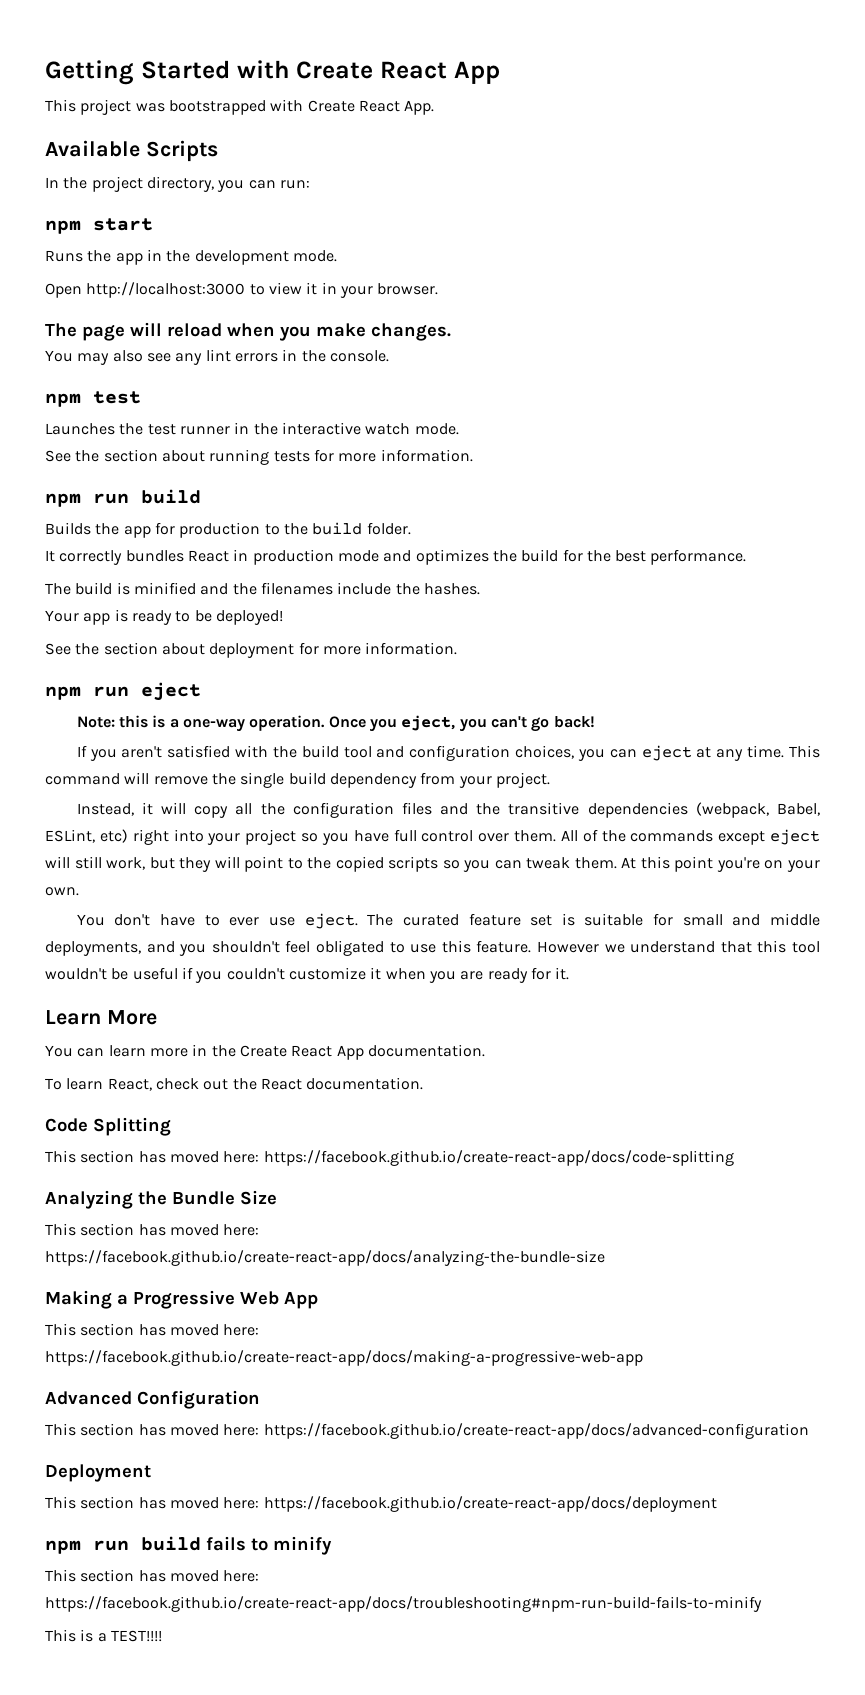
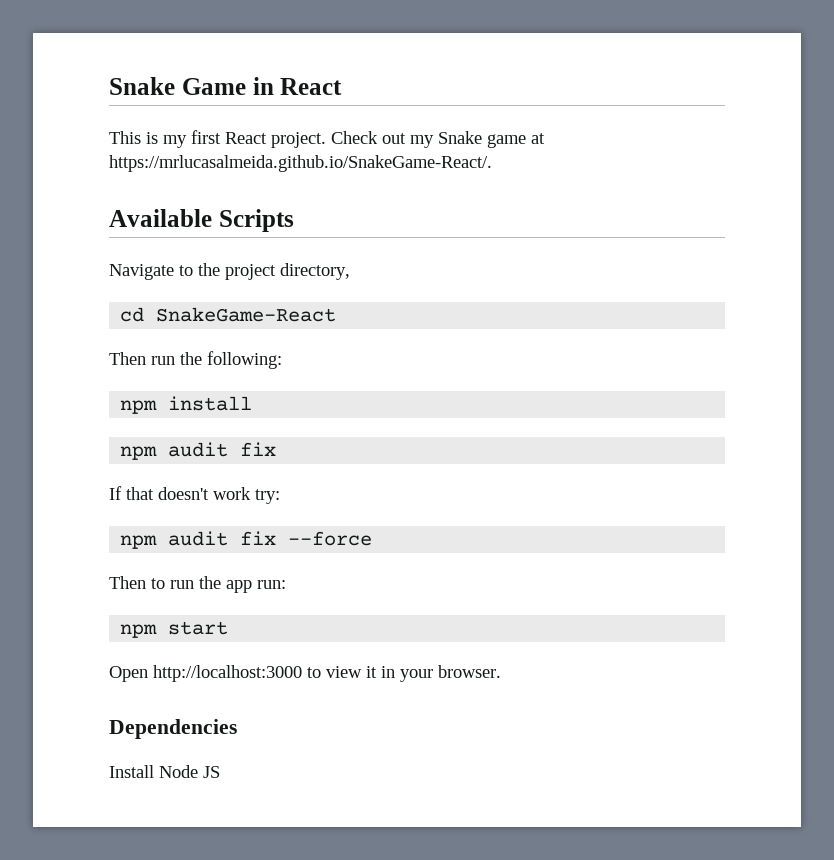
[45,60,500,85] [45,99,435,115] Getting Started with Create React App // This project was bootstrapped with Create React App. -> [109,77,343,95] [109,130,545,148] [109,155,492,172] Snake Game in React // This is my first React project. Check out my Snake game at https://mrlucasalmeida.github.io/SnakeGame-React/.
[45,177,59,188] In -> [109,264,193,280] Navigate to
[217,180,310,192] [45,218,153,234] [45,249,337,265] you can run: // npm start // Runs the app in the development mode. -> [120,307,337,322] [109,351,282,369] [120,396,253,414] [120,442,277,460] [109,486,280,504] [120,531,373,549] [109,576,286,593] [120,621,229,638] // cd SnakeGame-React // Then run the following: // npm install // npm audit fix // If that doesn't work try: // npm audit fix --force // Then to run the app run: // npm start
[45,322,451,341] [45,349,389,365] [45,391,141,407] [45,422,459,435] [45,449,473,465] [45,489,201,507] [45,522,411,538] [45,549,747,565] [45,582,480,595] [45,609,283,625] [45,642,458,658] [45,682,201,701] [76,715,595,732] [76,745,821,761] [45,772,550,788] [76,802,821,818] [45,829,821,845] [45,856,820,872] [45,887,79,896] [76,913,820,929] [45,940,821,956] [45,967,570,983] [45,1010,157,1025] [45,1044,485,1060] [45,1077,424,1091] [45,1117,171,1136] [45,1150,734,1166] [45,1190,277,1209] [45,1223,260,1236] [45,1250,605,1266] [45,1290,318,1309] [45,1323,260,1336] [45,1350,643,1366] [45,1390,260,1409] [45,1423,809,1439] [45,1464,151,1482] [45,1496,717,1512] [45,1536,332,1555] [45,1569,260,1582] [45,1596,762,1612] [45,1629,162,1642] The page will reload when you make changes. // You may also see any lint errors in the console. // npm test // Launches the test runner in the interactive watch mode. // See the section about running tests for more information. // npm run build // Builds the app for production to the build folder. // It correctly bundles React in production mode and optimizes the build for the best performance. // The build is minified and the filenames include the hashes. // Your app is ready to be deployed! // See the section about deployment for more information. // npm run eject // Note: this is a one-way operation. Once you eject, you can't go back! // If you aren't satisfied with the build tool and configuration choices, you can eject at any time. This command will remove the single build dependency from your project. // Instead, it will copy all the configuration files and the transitive dependencies (webpack, Babel, ESLint, etc) right into your project so you have full control over them. All of the commands except eject will still work, but they will point to the copied scripts so you can tweak them. At this point you're on your own. // You don't have to ever use eject. The curated feature set is suitable for small and middle deployments, and you shouldn't feel obligated to use this feature. However we understand that this tool wouldn't be useful if you couldn't customize it when you are ready for it. // Learn More // You can learn more in the Create React App documentation. // To learn React, check out the React documentation. // Code Splitting // This section has moved here: https://facebook.github.io/create-react-app/docs/code-splitting // Analyzing the Bundle Size // This section has moved here: https://facebook.github.io/create-react-app/docs/analyzing-the-bundle-size // Making a Progressive Web App // This section has moved here: https://facebook.github.io/create-react-app/docs/making-a-progressive-web-app // Advanced Configuration // This section has moved here: https://facebook.github.io/create-react-app/docs/advanced-configuration // Deployment // This section has moved here: https://facebook.github.io/create-react-app/docs/deployment // npm run build fails to minify // This section has moved here: https://facebook.github.io/create-react-app/docs/troubleshooting#npm-run-build-fails-to-minify // This is a TEST!!!! -> [109,719,237,739] [109,765,220,778] Dependencies // Install Node JS

